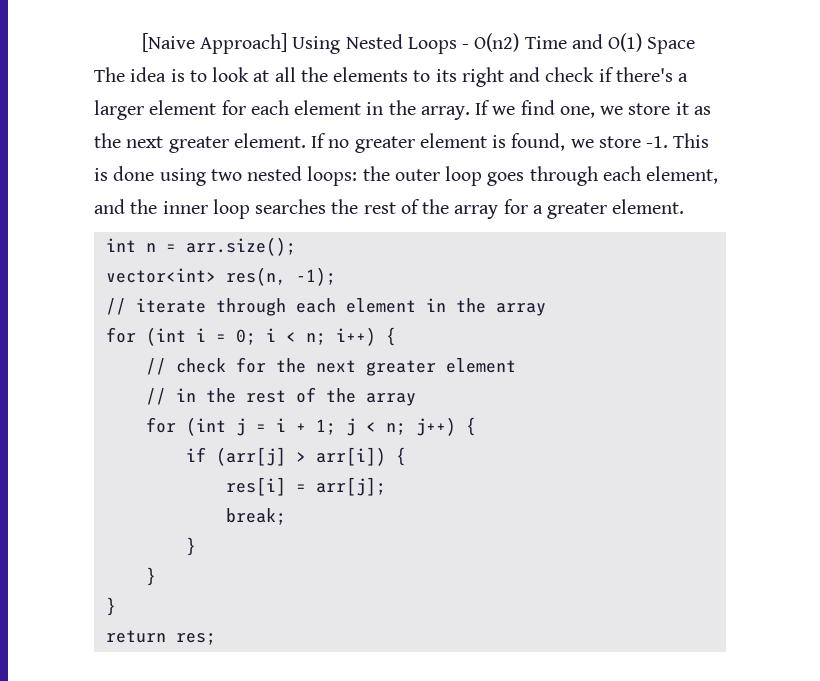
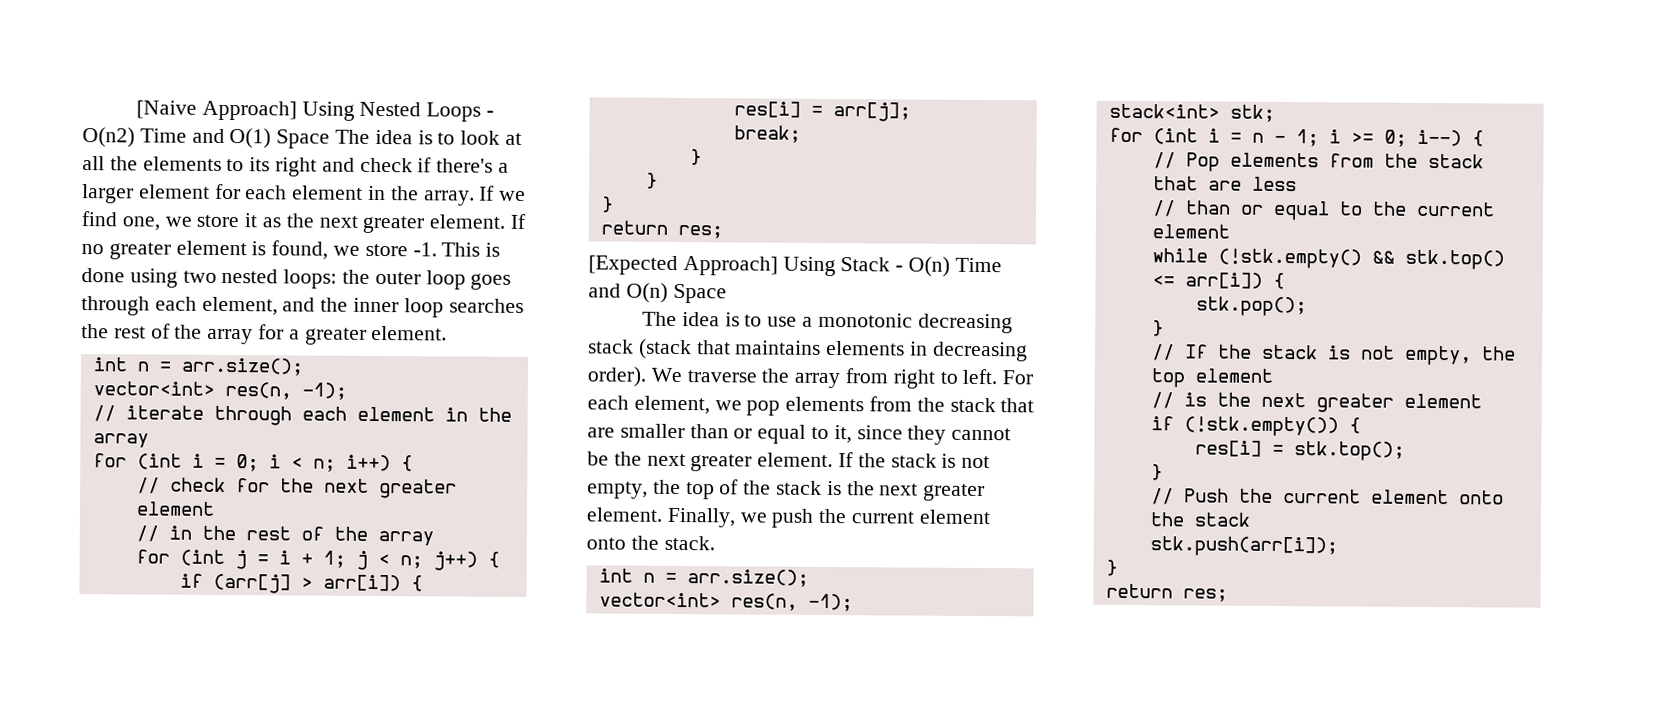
(216, 639) none -> [588,255,1002,277] [588,282,727,304] [641,311,1013,334] [588,338,1028,362] [587,366,1034,389] [587,395,1035,416] [587,423,1012,445] [587,451,991,472] [587,479,986,502] [586,507,991,528] [586,535,715,551] [598,568,809,587] [598,592,853,612] [1108,103,1275,122] [1108,127,1484,147] [1152,152,1484,172] [1152,176,1297,192] [1151,200,1495,221] [1151,224,1230,239] [1151,248,1505,270] [1151,272,1285,290] [1195,296,1307,317] [1151,320,1164,337] [1151,344,1516,366] [1150,368,1273,388] [1150,392,1482,413] [1150,416,1361,437] [1194,440,1405,461] [1150,464,1163,481] [1150,488,1504,505] [1149,512,1251,527] [1149,536,1338,557] [1105,559,1118,576] [1105,583,1228,602] // [Expected Approach] Using Stack - O(n) Time and O(n) Space // The idea is to use a monotonic decreasing stack (stack that maintains elements in decreasing order). We traverse the array from right to left. For each element, we pop elements from the stack that are smaller than or equal to it, since they cannot be the next greater element. If the stack is not empty, the top of the stack is the next greater element. Finally, we push the current element onto the stack. // int n = arr.size(); // vector<int> res(n, -1); // stack<int> stk; // for (int i = n - 1; i >= 0; i--) { // // Pop elements from the stack that are less // // than or equal to the current element // while (!stk.empty() && stk.top() <= arr[i]) { // stk.pop(); // } // // If the stack is not empty, the top element // // is the next greater element // if (!stk.empty()) { // res[i] = stk.top(); // } // // Push the current element onto the stack // stk.push(arr[i]); // } // return res;

